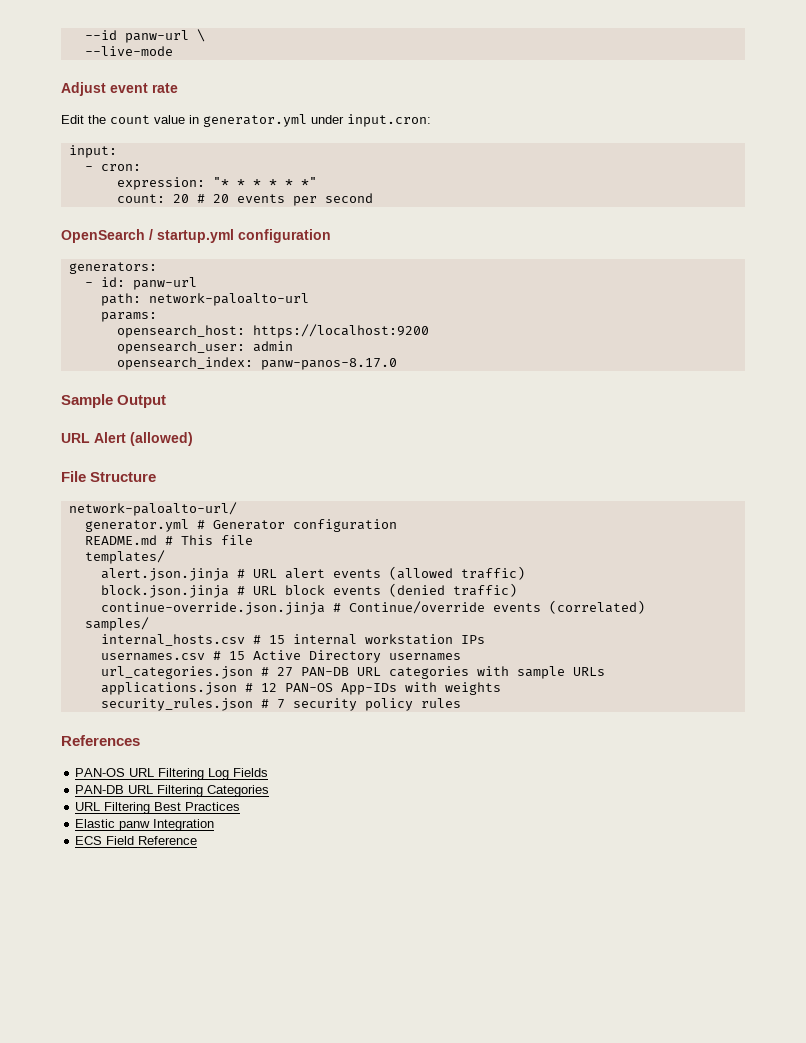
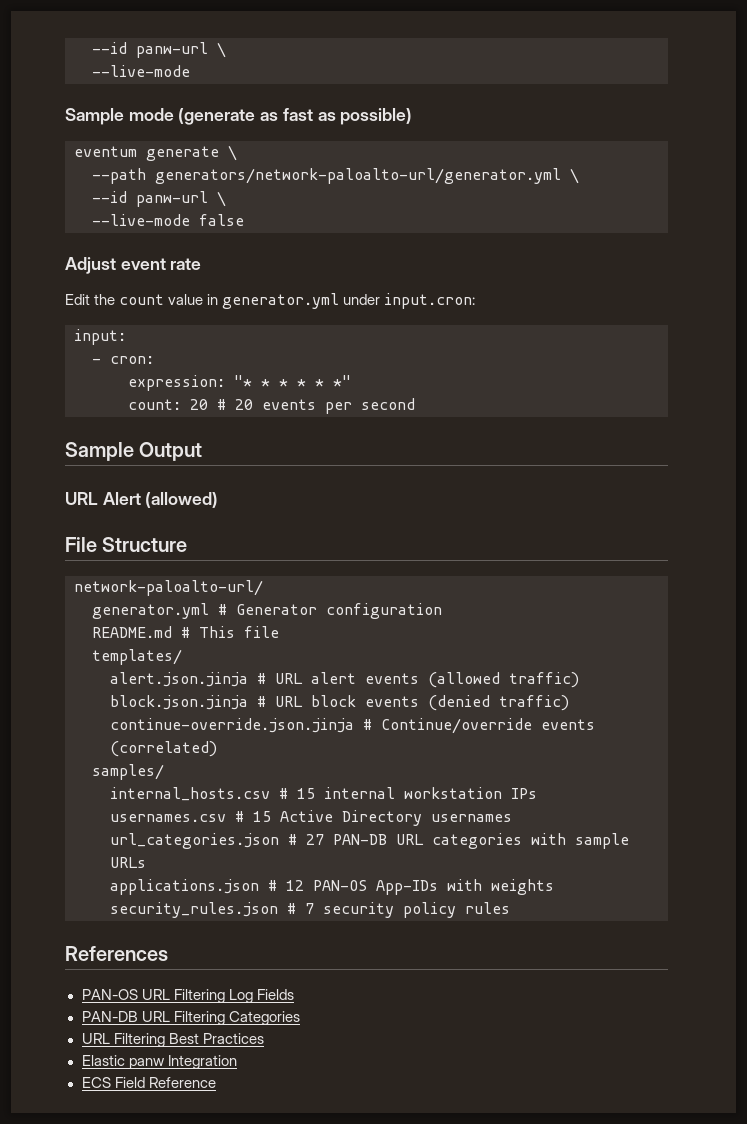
[84,29,205,43] [84,46,173,56] --id panw-url \ // --live-mode -> [92,42,226,58] [92,65,190,77] [65,108,413,125] [74,145,237,161] [92,168,579,184] [92,191,226,207] [92,214,244,226] --id panw-url \ // --live-mode // Sample mode (generate as fast as possible) // eventum generate \ // --path generators/network-paloalto-url/generator.yml \ // --id panw-url \ // --live-mode false
[61,229,331,243] [68,262,157,274] [84,277,197,290] [100,293,309,306] [100,312,157,322] [116,324,429,338] [116,341,293,354] [116,357,397,370] // OpenSearch / startup.yml configuration // generators: // - id: panw-url // path: network-paloalto-url // params: // opensearch_host: https://localhost:9200 // opensearch_user: admin // opensearch_index: panw-panos-8.17.0 -> (415, 404) none

